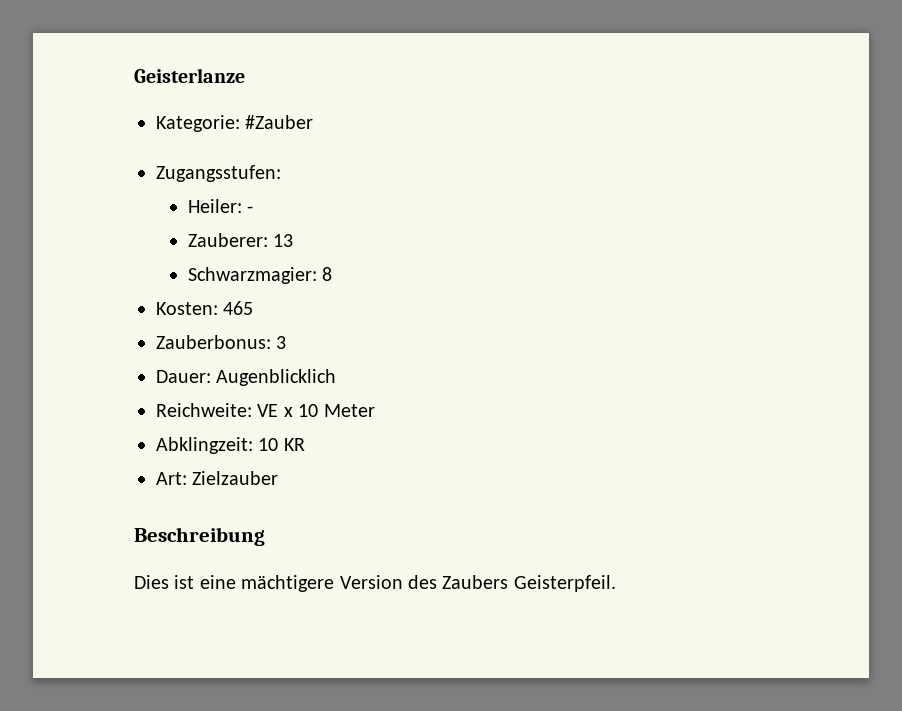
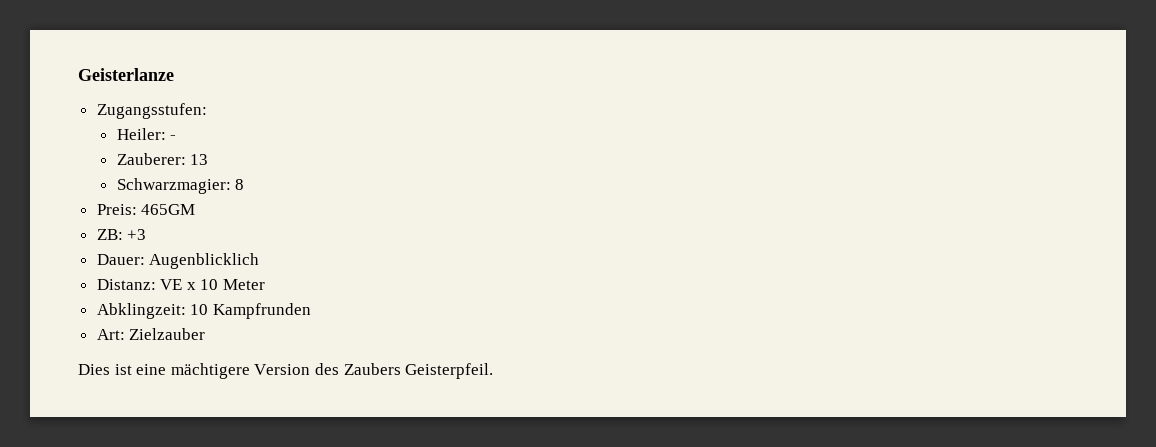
[156,115,314,132] // Kategorie: #Zauber -> (174, 74) none
[156,301,254,315] [156,335,287,349] Kosten: 465 // Zauberbonus: 3 -> [96,204,196,215] [96,229,147,240] Preis: 465GM // ZB: +3
[156,403,252,417] Reichweite: -> [96,279,156,290] Distanz:
[283,438,305,451] KR -> [212,303,311,319] Kampfrunden
[134,527,265,546] // Beschreibung -> (206, 334) none

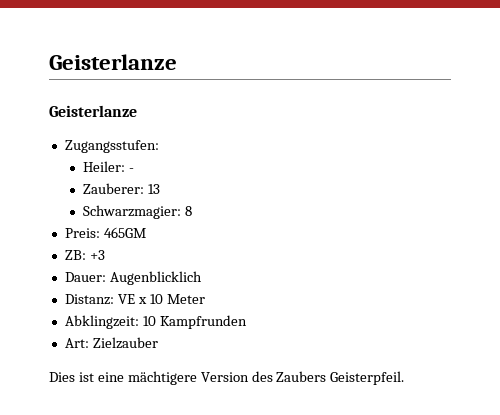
[78,68,174,81] Geisterlanze -> [49,54,177,70] [49,105,137,117] Geisterlanze // Geisterlanze

